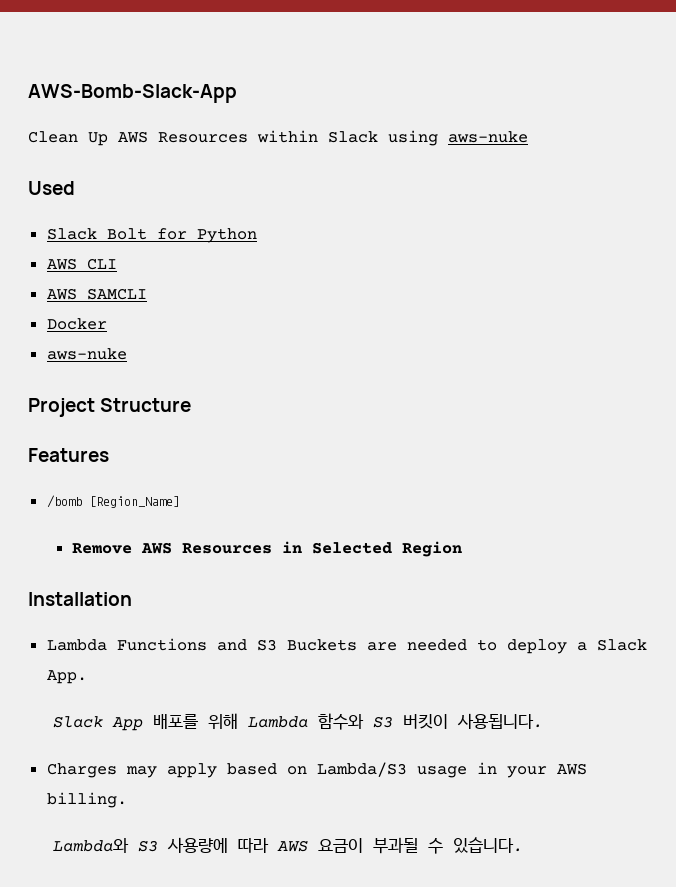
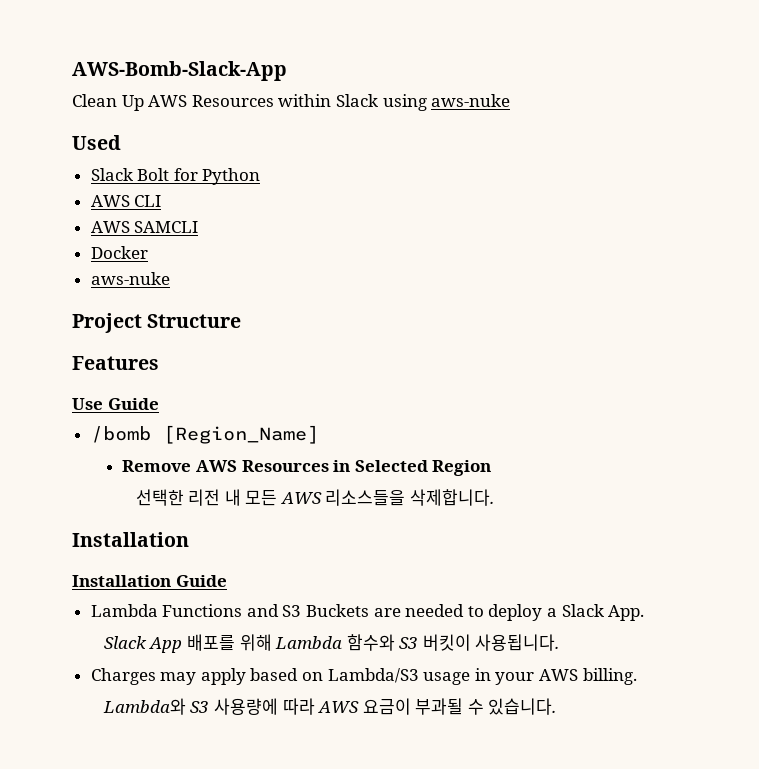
(109, 455) none -> [72,398,159,410] // Use Guide
[28,592,132,606] // Installation -> [135,489,495,506] [72,532,189,547] [72,575,227,587] // 선택한 리전 내 모든 AWS 리소스들을 삭제합니다. // Installation // Installation Guide

